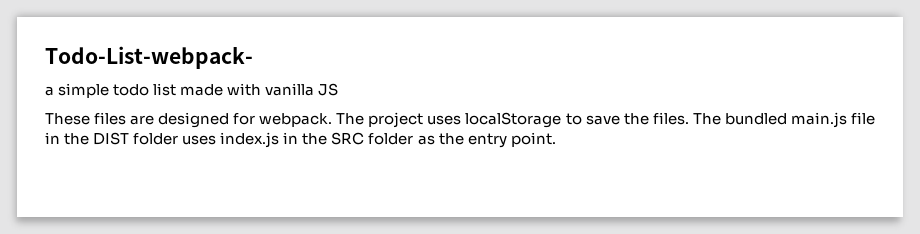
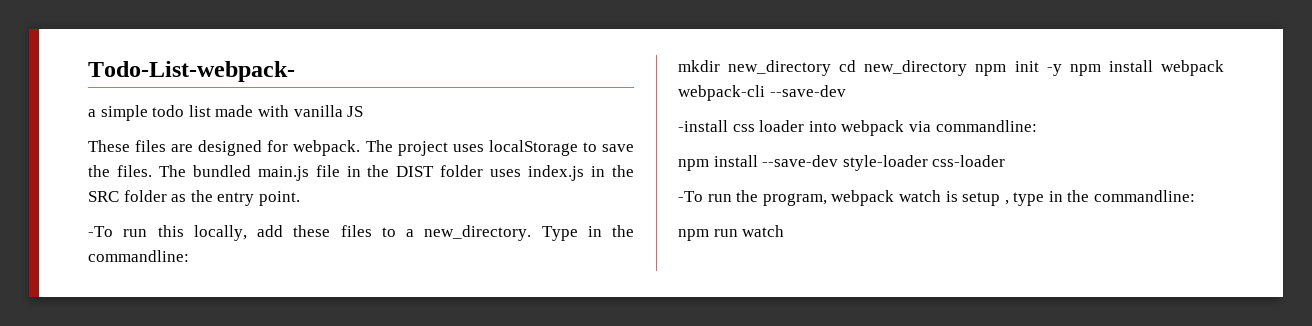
(556, 139) none -> [88,225,634,241] [88,250,189,262] [678,60,1224,76] [678,85,846,101] [678,120,1037,136] [678,155,1006,171] [678,190,1196,206] [678,225,785,241] // -To run this locally, add these files to a new_directory. Type in the commandline: // mkdir new_directory cd new_directory npm init -y npm install webpack webpack-cli --save-dev // -install css loader into webpack via commandline: // npm install --save-dev style-loader css-loader // -To run the program, webpack watch is setup , type in the commandline: // npm run watch

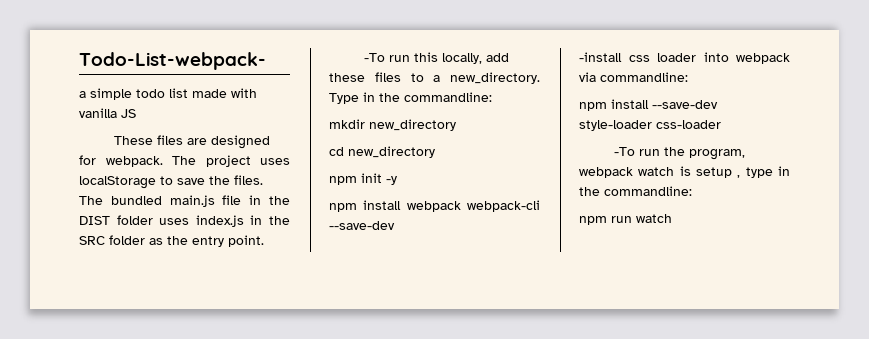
(832, 68) none -> (456, 125) //
(968, 68) none -> (435, 152) //
(1062, 70) none -> (397, 180) //

